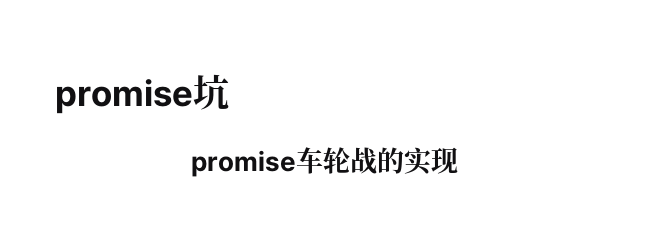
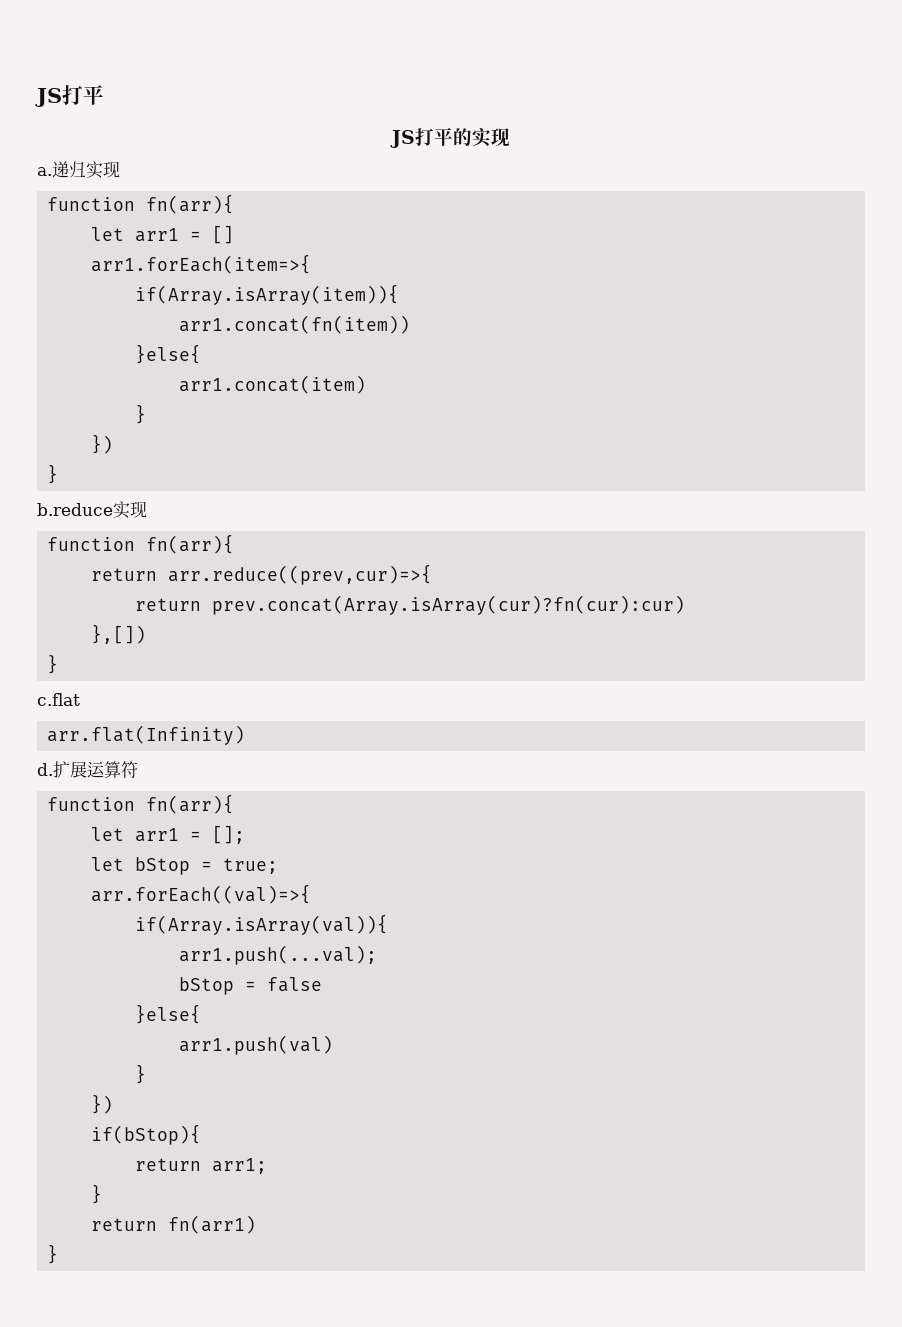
[55,74,229,114] [191,147,458,177] promise坑 // promise车轮战的实现 -> [35,85,104,107] [390,128,510,148] [37,161,120,179] [47,194,235,214] [91,225,235,244] [91,254,312,274] [135,284,400,305] [179,315,411,334] [135,344,202,364] [179,375,367,394] [135,404,147,424] [91,434,114,454] [47,464,59,484] [37,501,147,519] [47,534,235,554] [91,564,433,585] [135,595,686,615] [91,624,147,644] [47,654,59,674] [37,693,80,706] [47,725,246,745] [37,761,138,778] [47,794,235,814] [91,825,246,844] [91,857,279,875] [91,884,312,904] [135,914,389,935] [179,945,378,965] [179,977,323,995] [135,1004,202,1024] [179,1035,334,1055] [135,1064,147,1084] [91,1094,114,1114] [91,1124,202,1145] [135,1158,268,1174] [91,1184,103,1204] [91,1215,257,1234] [47,1244,59,1264] JS打平 // JS打平的实现 // a.递归实现 // function fn(arr){ // let arr1 = [] // arr1.forEach(item=>{ // if(Array.isArray(item)){ // arr1.concat(fn(item)) // }else{ // arr1.concat(item) // } // }) // } // b.reduce实现 // function fn(arr){ // return arr.reduce((prev,cur)=>{ // return prev.concat(Array.isArray(cur)?fn(cur):cur) // },[]) // } // c.flat // arr.flat(Infinity) // d.扩展运算符 // function fn(arr){ // let arr1 = []; // let bStop = true; // arr.forEach((val)=>{ // if(Array.isArray(val)){ // arr1.push(...val); // bStop = false // }else{ // arr1.push(val) // } // }) // if(bStop){ // return arr1; // } // return fn(arr1) // }

